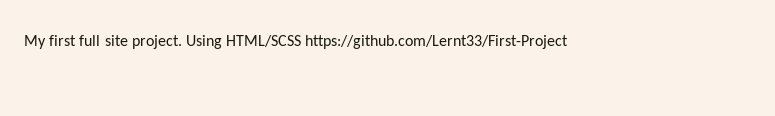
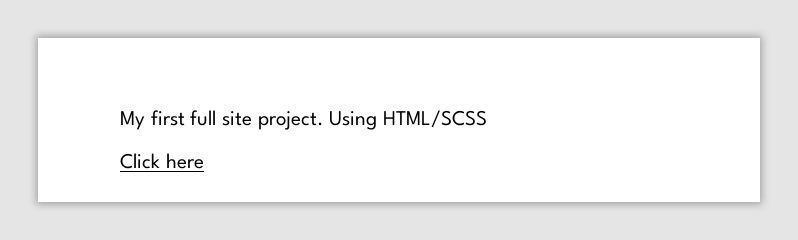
[305,35,569,49] https://github.com/Lernt33/First-Project -> [120,153,204,169] // Click here

